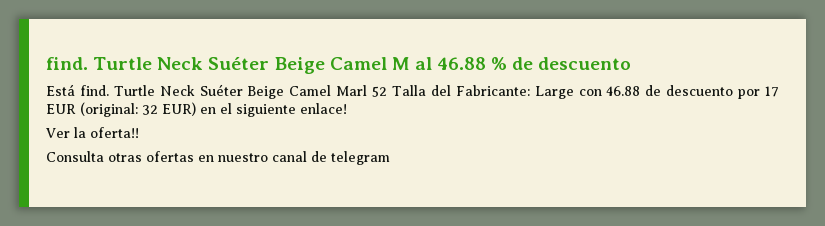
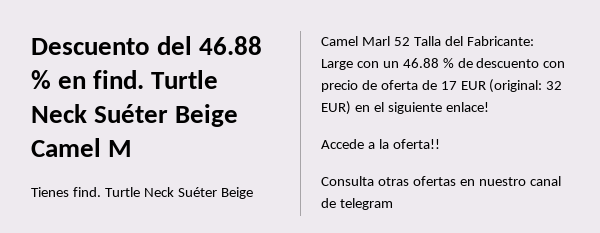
(46, 63) none -> [31,36,263,55] [31,70,87,89] Descuento del 46.88 % en
[414,57,632,70] [46,84,75,96] al 46.88 % de descuento // Está -> [31,187,69,197] // Tienes
[606,85,761,99] 46.88 de descuento por -> [382,58,566,68] [321,80,437,92] un 46.88 % de descuento con precio de oferta de
[46,128,70,138] Ver -> [321,139,375,149] Accede a

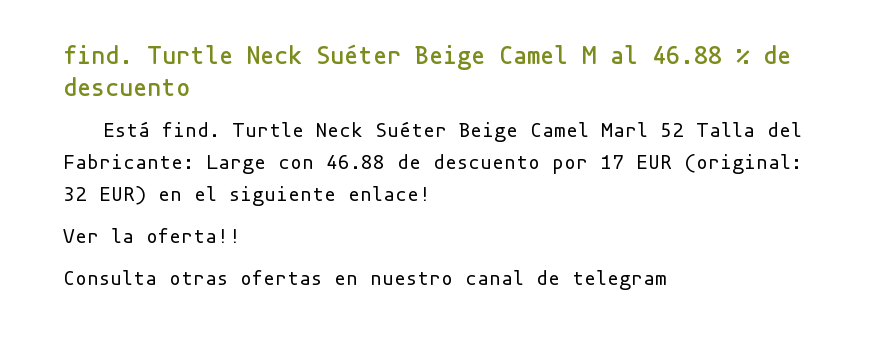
[31,36,263,55] [31,70,87,89] Descuento del 46.88 % en -> (63, 54) none
[31,187,69,197] // Tienes -> [610,45,791,64] [63,77,190,96] [103,121,151,137] al 46.88 % de descuento // Está
[382,58,566,68] [321,80,437,92] un 46.88 % de descuento con precio de oferta de -> [326,154,588,174] 46.88 de descuento por
[321,139,375,149] Accede a -> [63,229,99,243] Ver

